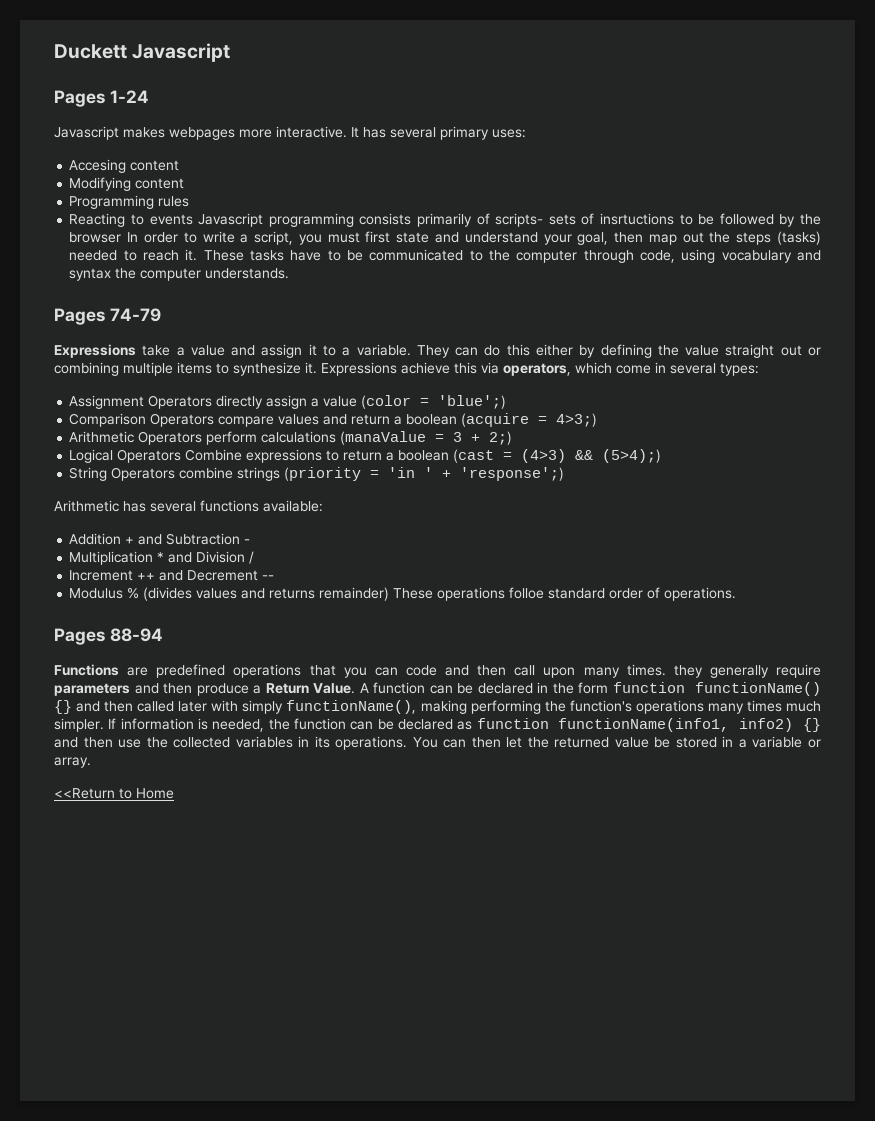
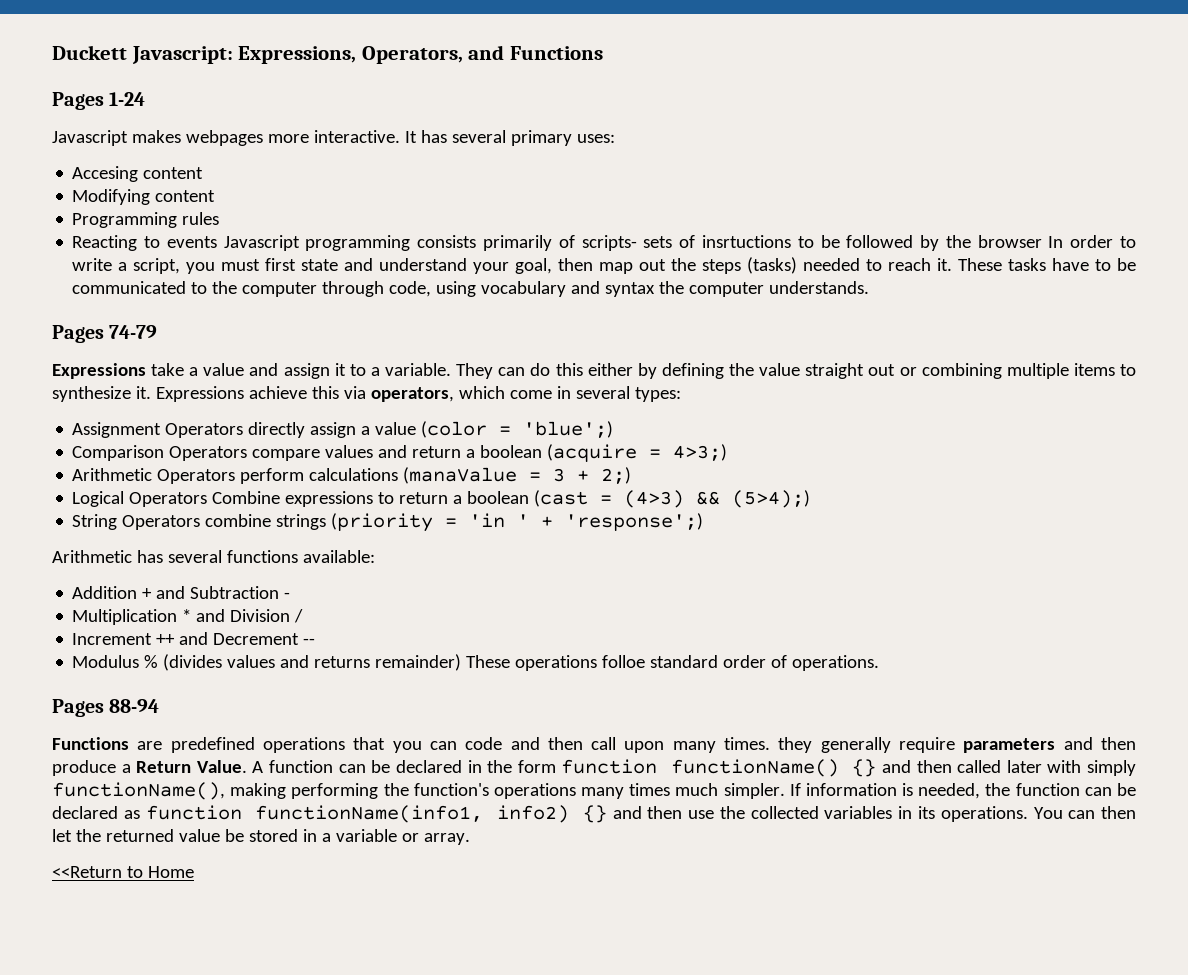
[132,43,231,62] Javascript -> [131,45,603,64] Javascript: Expressions, Operators, and Functions

